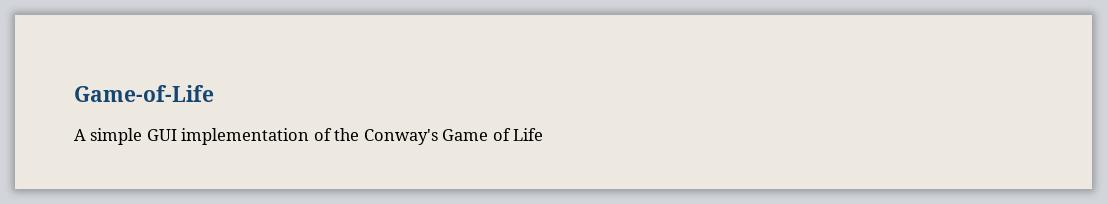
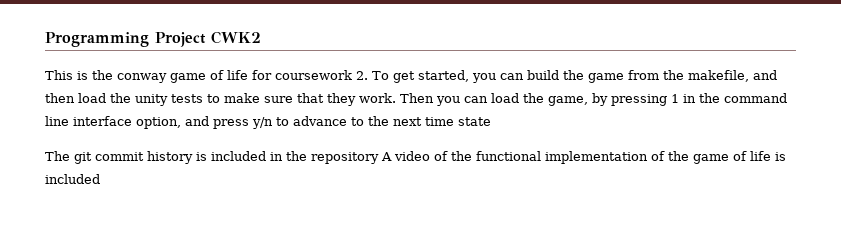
[74,85,214,102] [74,128,544,145] Game-of-Life // A simple GUI implementation of the Conway's Game of Life -> [45,31,261,47] [45,70,777,83] [45,93,787,106] [45,116,491,129] [45,151,786,164] [45,174,100,184] Programming Project CWK2 // This is the conway game of life for coursework 2. To get started, you can build the game from the makefile, and then load the unity tests to make sure that they work. Then you can load the game, by pressing 1 in the command line interface option, and press y/n to advance to the next time state // The git commit history is included in the repository A video of the functional implementation of the game of life is included

